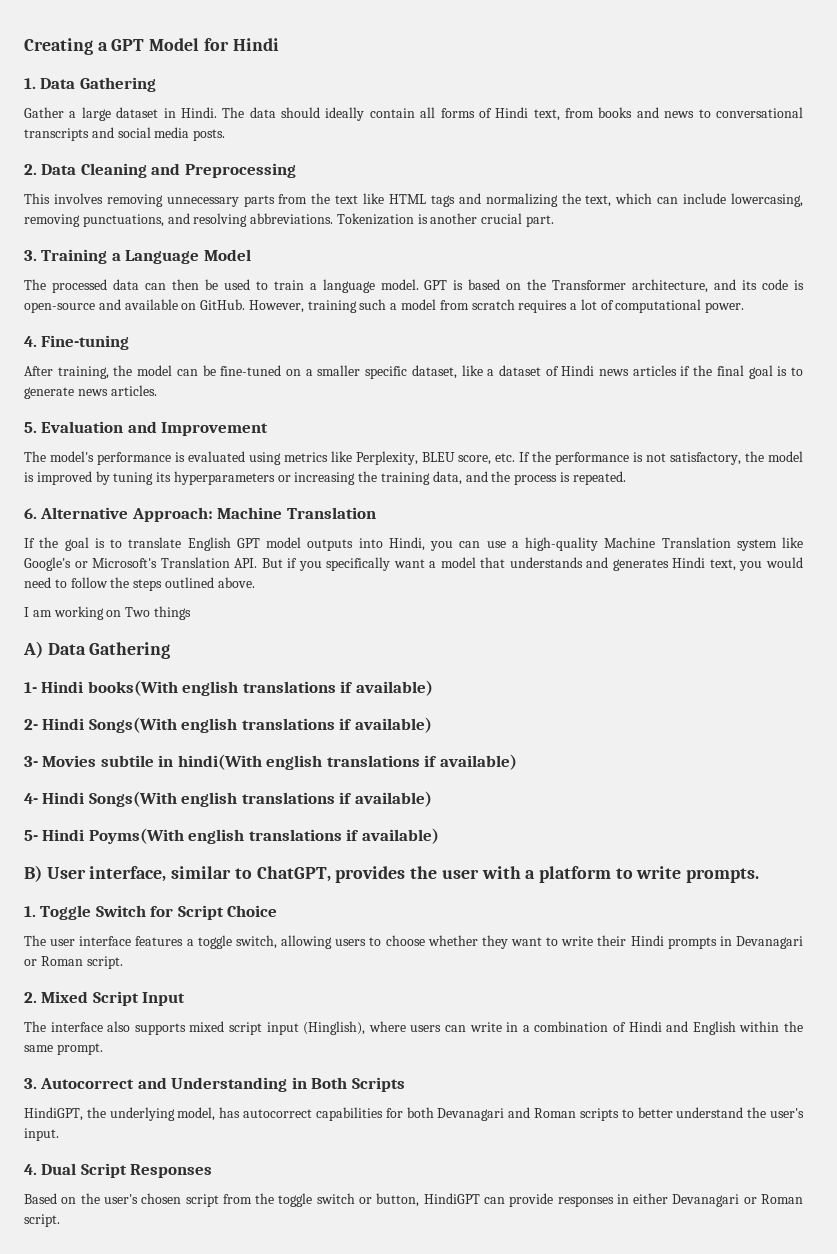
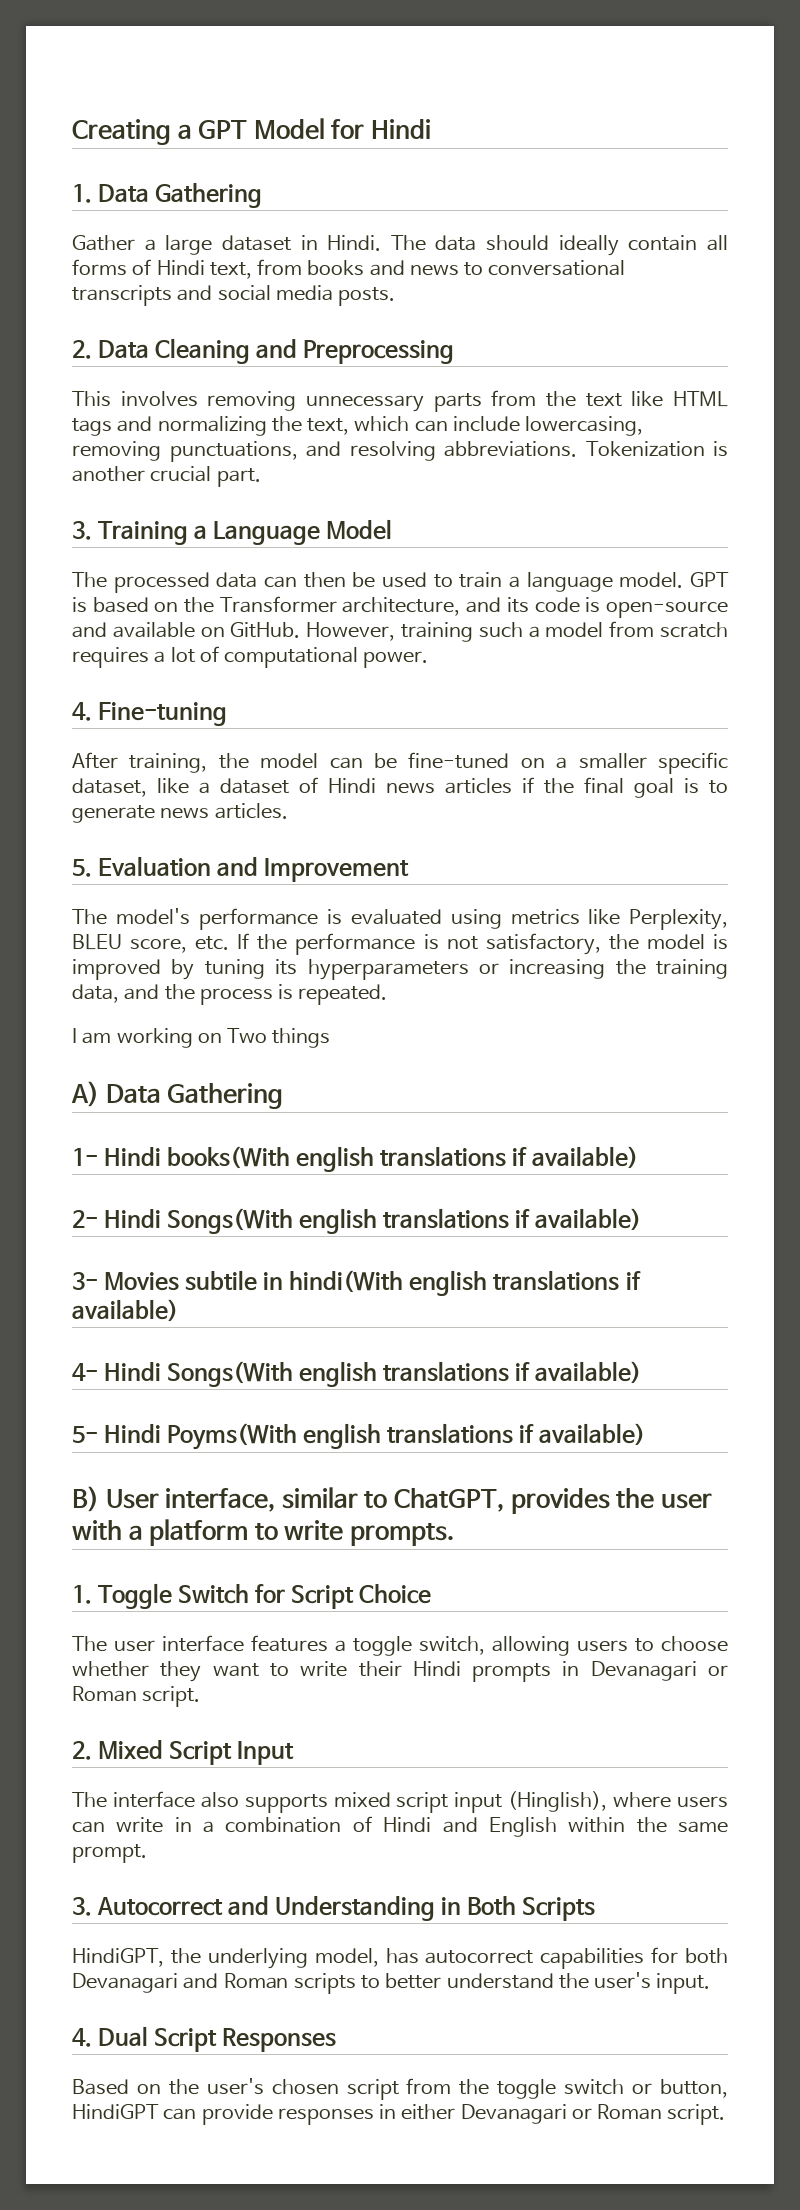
[24,507,376,522] [24,537,803,551] [24,557,803,571] [24,577,255,591] // 6. Alternative Approach: Machine Translation // If the goal is to translate English GPT model outputs into Hindi, you can use a high-quality Machine Translation system like Google's or Microsoft's Translation API. But if you specifically want a model that understands and generates Hindi text, you would need to follow the steps outlined above. -> (388, 994) none

